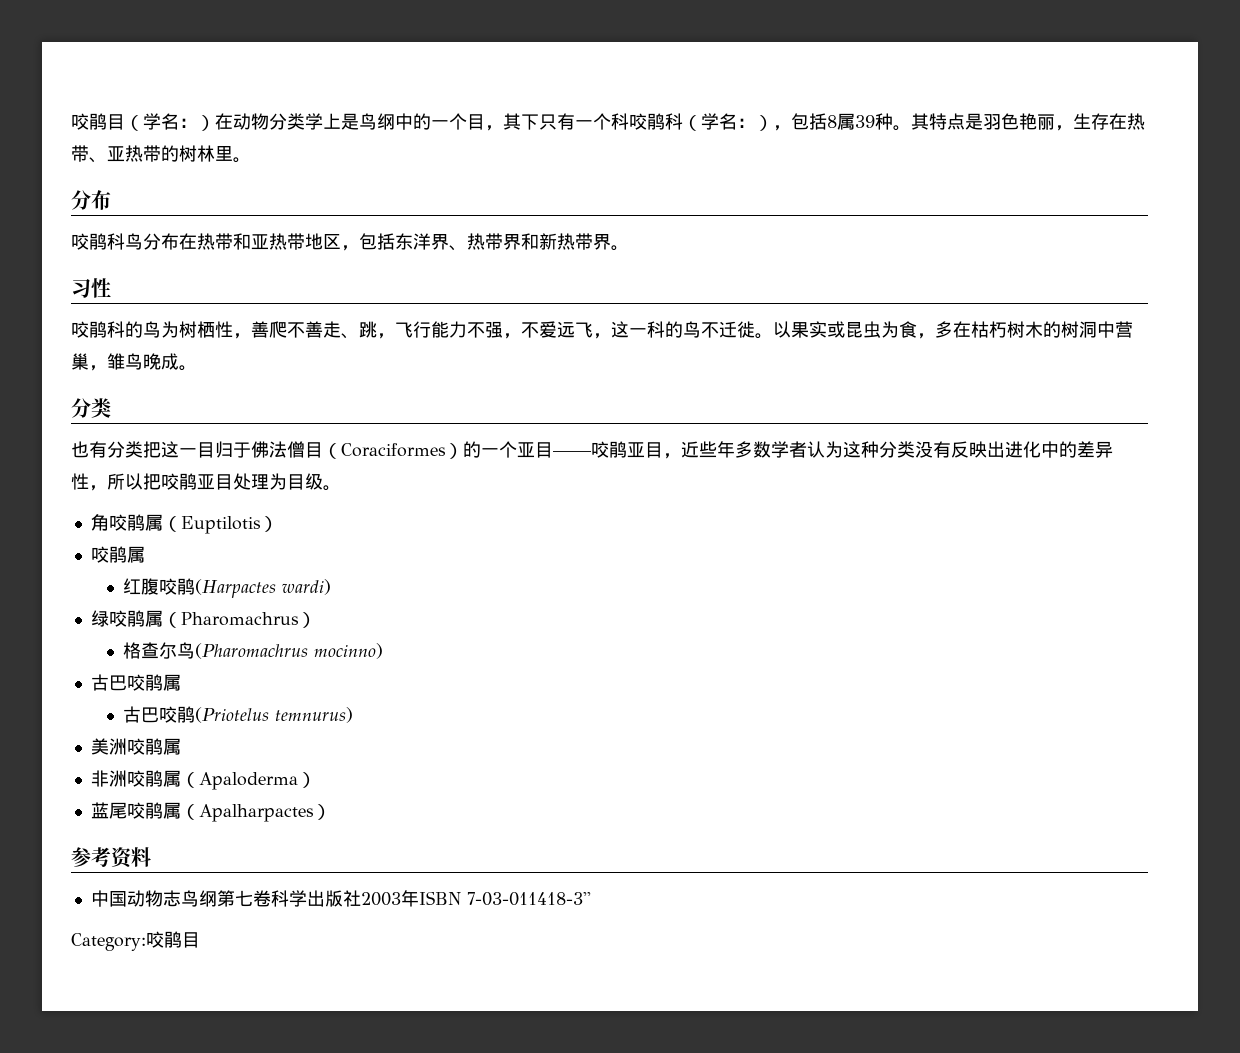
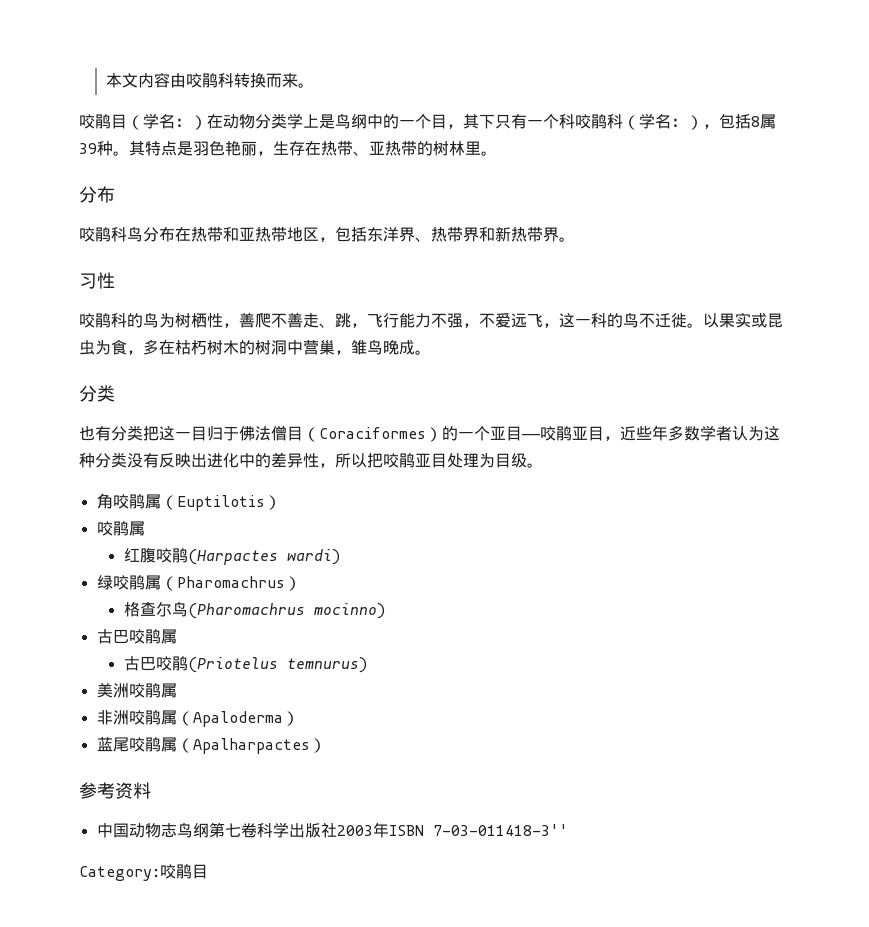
(71, 121) none -> [106,72,315,88] 本文内容由咬鹃科转换而来。 //

